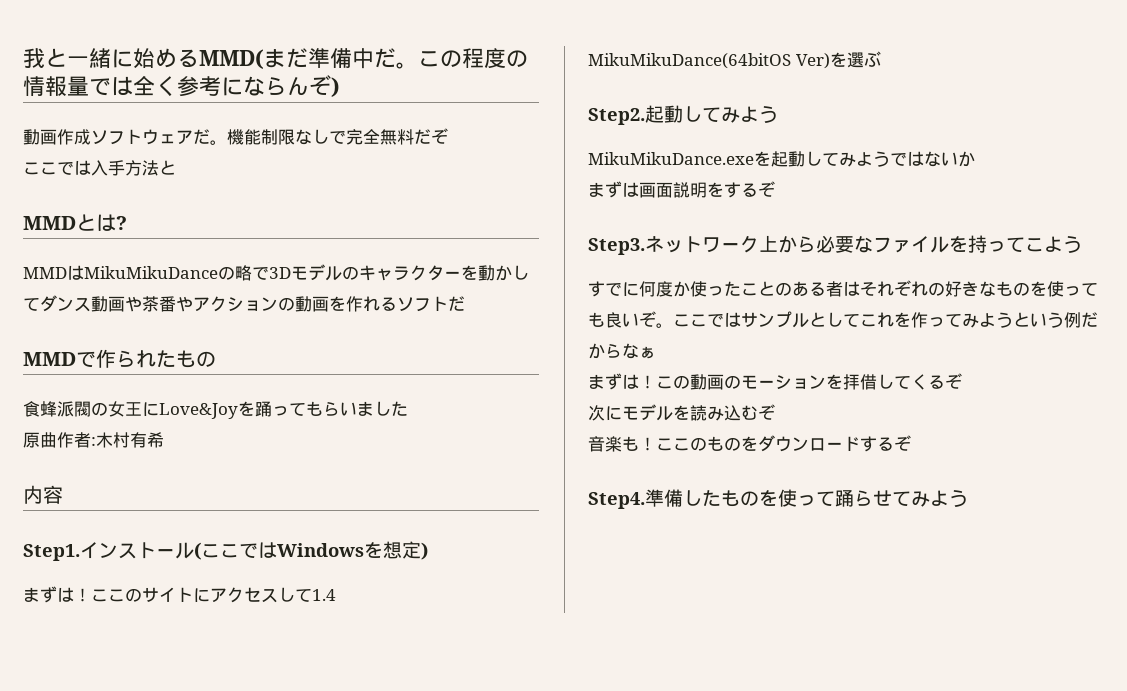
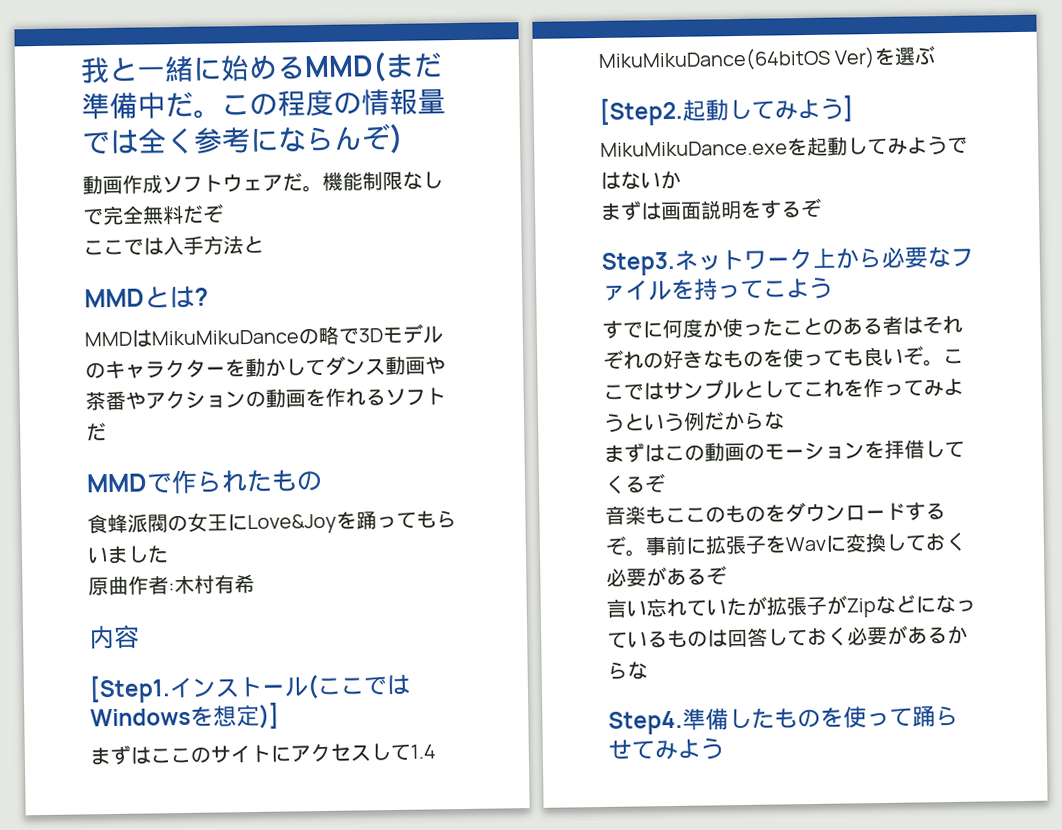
[23,544,80,561] Step1. -> [89,675,171,704] [Step1.
[421,542,428,560] [23,586,91,603] ) // まずは！ -> [259,702,280,729] [90,744,151,766] )] // まずは
[588,105,778,125] Step2.起動してみよう -> [599,95,854,126] [Step2.起動してみよう]
[639,346,656,359] [588,373,656,390] ぁ // まずは！ -> [604,442,665,463] // まずは
[588,404,775,421] // 次にモデルを読み込むぞ -> (666, 483) none
[639,437,656,451] ！ -> (666, 515) none
(911, 443) none -> [625,531,966,557] [606,565,727,587] [606,594,976,618] [607,625,968,649] [607,661,648,680] 。事前に拡張子をWavに変換しておく必要があるぞ // 言い忘れていたが拡張子がZipなどになっているものは回答しておく必要があるからな

